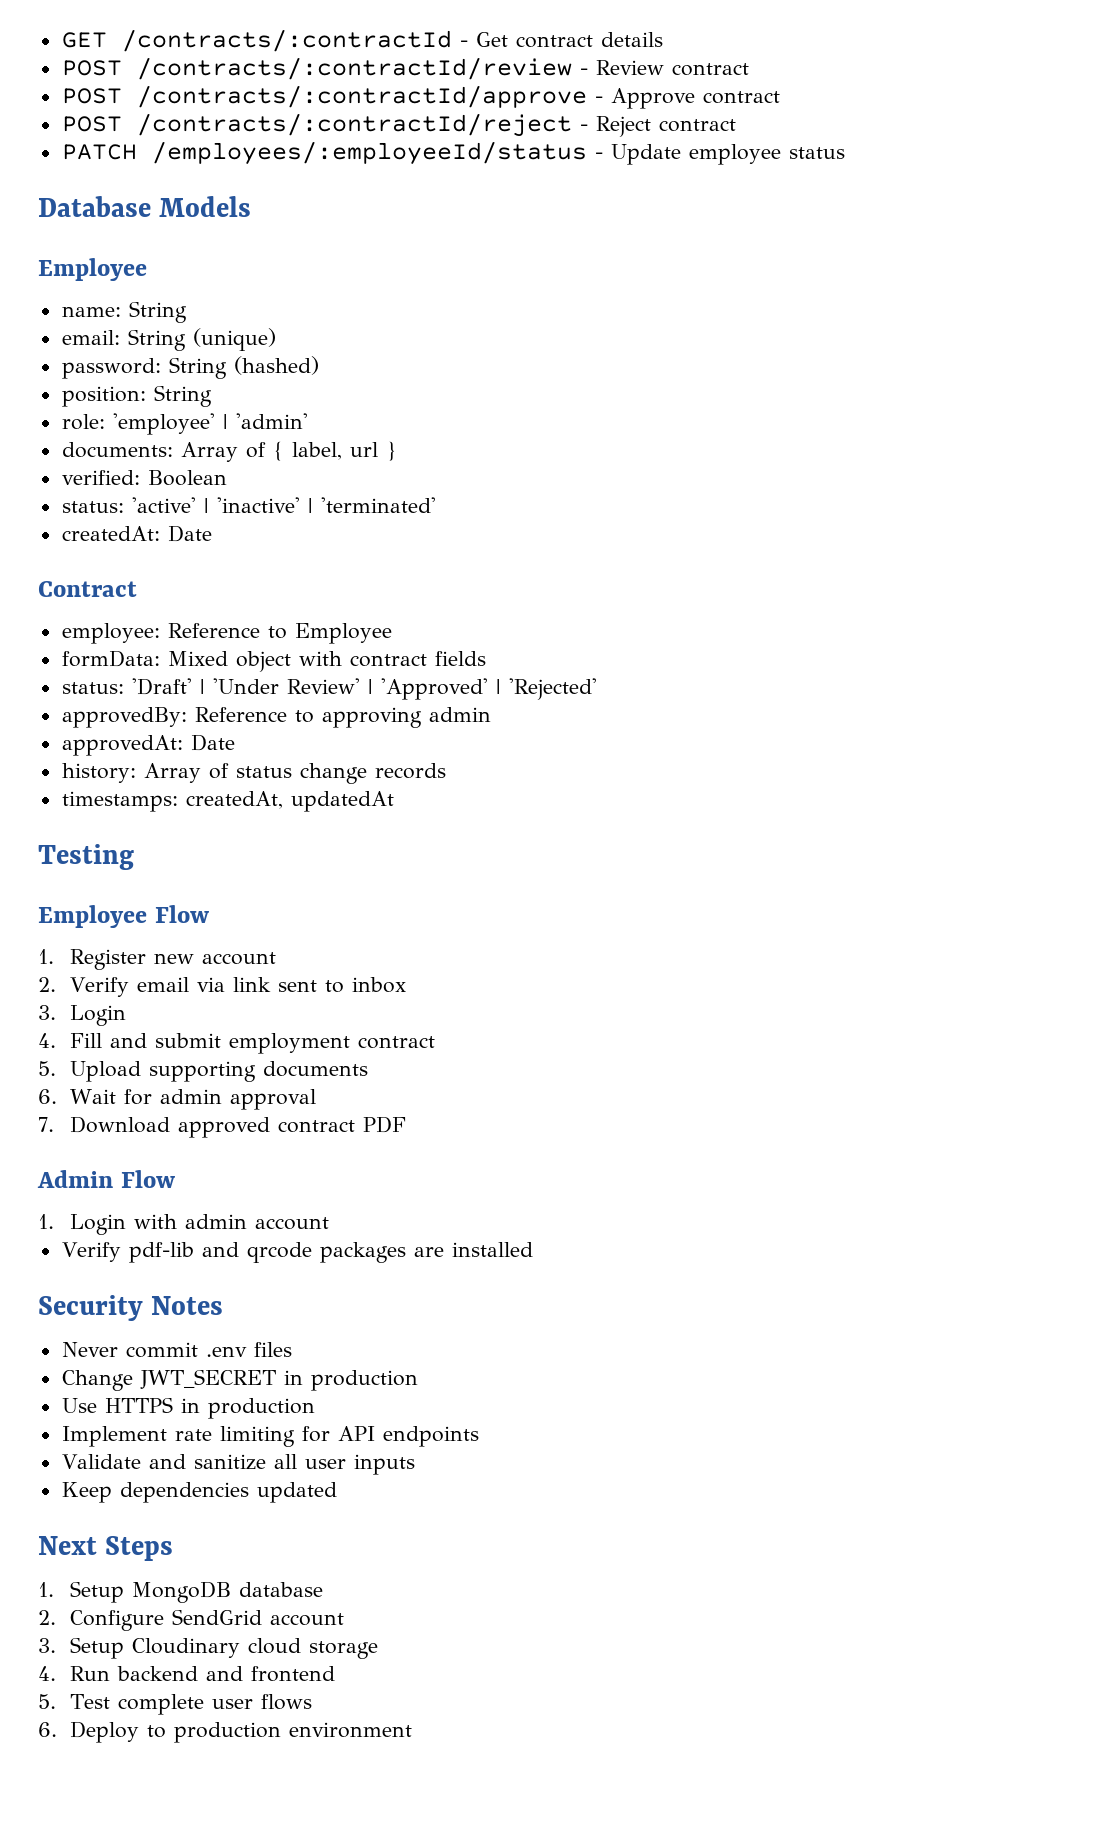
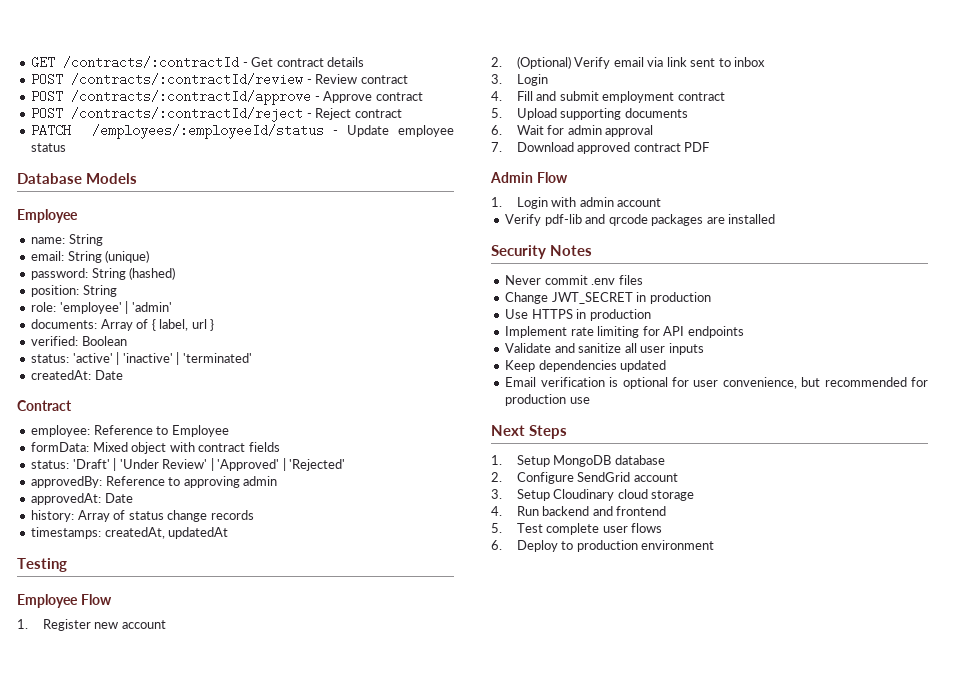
(56, 984) none -> [516,56,571,69] (Optional)
(337, 1492) none -> [505,377,928,389] [505,394,590,406] // Email verification is optional for user convenience, but recommended for production use

